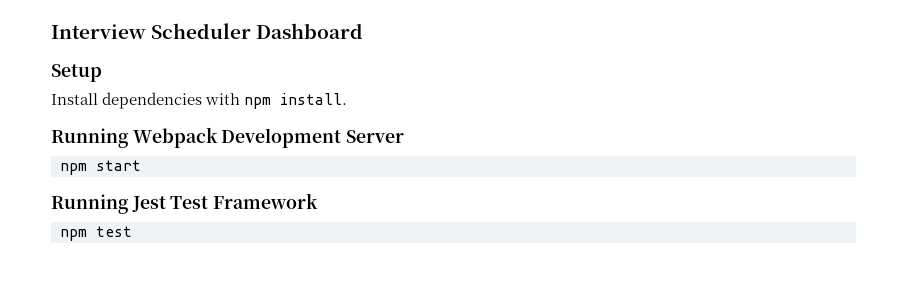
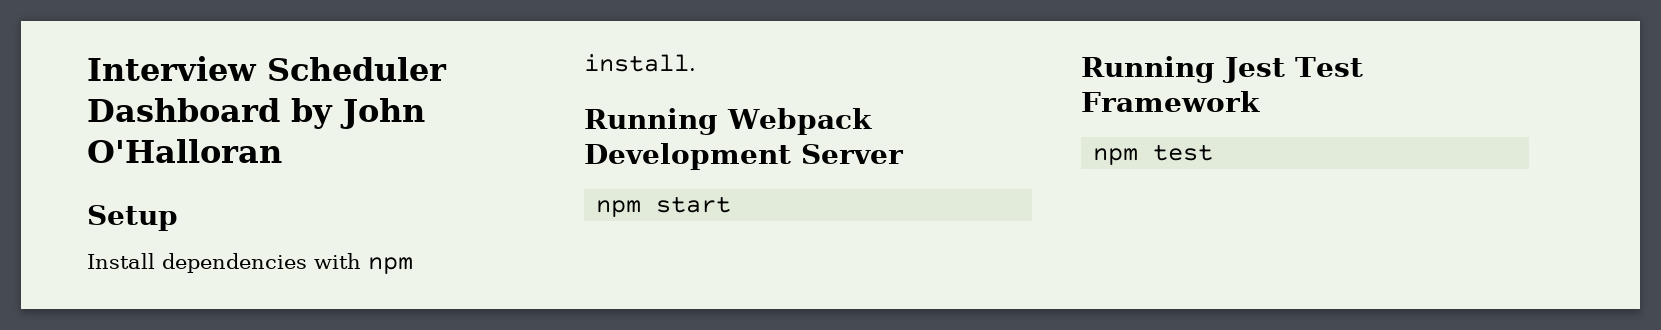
(364, 31) none -> [291,98,425,129] [87,139,282,163] by John O'Halloran

